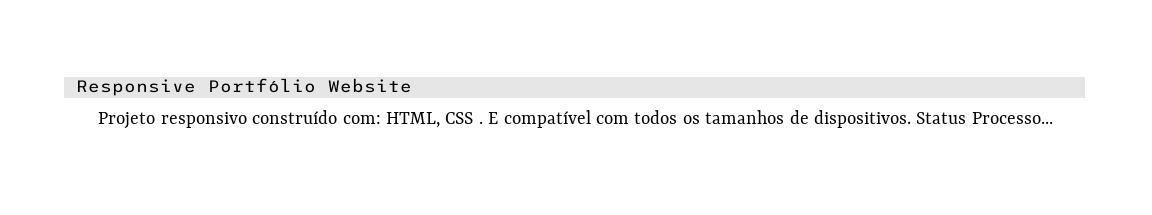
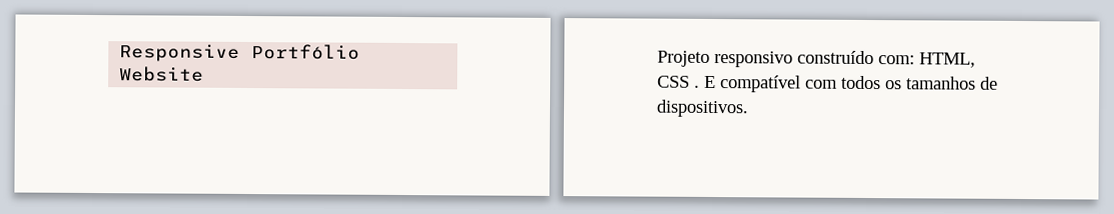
[916,112,1053,124] Status Processo... -> (749, 108) none

